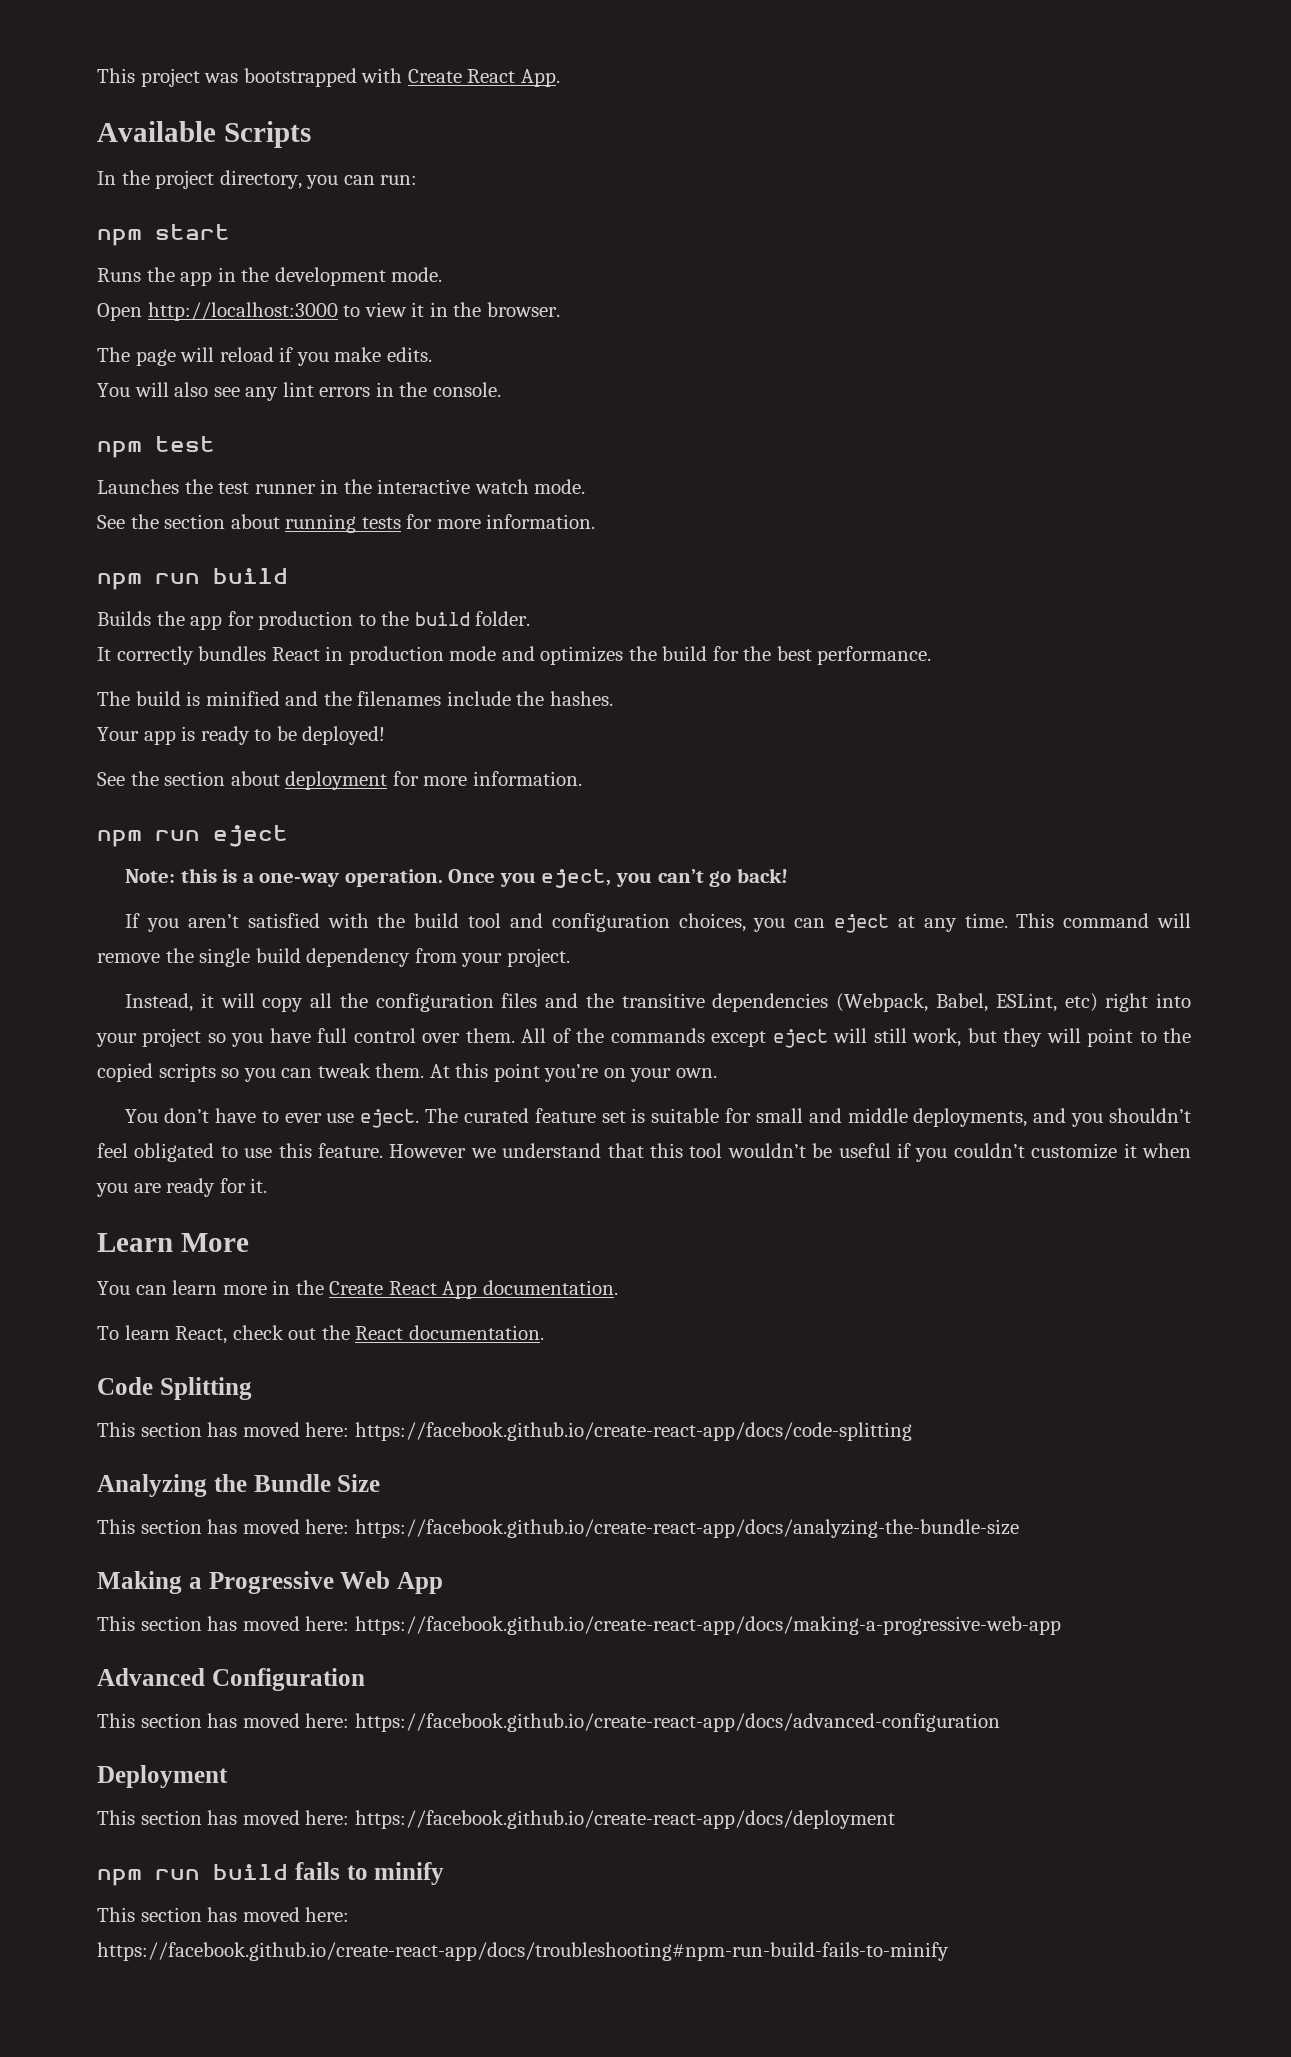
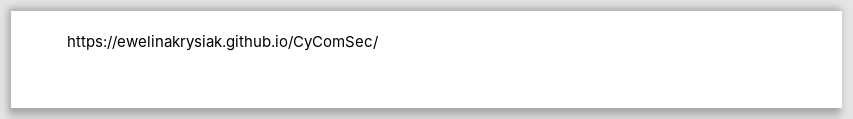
[97,68,560,87] [97,121,311,148] [97,170,418,189] [97,224,230,246] [97,267,443,286] [97,302,560,321] [97,347,432,366] [97,382,501,401] [97,436,215,458] [97,479,586,494] [97,514,596,533] [97,568,288,590] [97,611,531,630] [97,646,932,665] [97,691,613,706] [97,726,386,745] [97,771,582,790] [97,825,288,847] [125,868,788,888] [125,913,1191,933] [97,948,570,967] [125,993,1191,1012] [96,1028,1192,1048] [97,1063,717,1082] [125,1108,1192,1128] [97,1143,1191,1162] [96,1178,268,1197] [97,1233,249,1252] [97,1280,618,1299] [97,1325,544,1344] [97,1377,252,1400] [97,1422,912,1441] [97,1474,381,1497] [97,1519,1019,1538] [97,1571,443,1594] [97,1616,1061,1635] [97,1668,365,1691] [97,1713,1000,1732] [97,1765,228,1788] [97,1810,895,1829] [97,1862,445,1886] [97,1907,350,1922] [97,1942,949,1961] This project was bootstrapped with Create React App. // Available Scripts // In the project directory, you can run: // npm start // Runs the app in the development mode. // Open http://localhost:3000 to view it in the browser. // The page will reload if you make edits. // You will also see any lint errors in the console. // npm test // Launches the test runner in the interactive watch mode. // See the section about running tests for more information. // npm run build // Builds the app for production to the build folder. // It correctly bundles React in production mode and optimizes the build for the best performance. // The build is minified and the filenames include the hashes. // Your app is ready to be deployed! // See the section about deployment for more information. // npm run eject // Note: this is a one-way operation. Once you eject, you can’t go back! // If you aren’t satisfied with the build tool and configuration choices, you can eject at any time. This command will remove the single build dependency from your project. // Instead, it will copy all the configuration files and the transitive dependencies (Webpack, Babel, ESLint, etc) right into your project so you have full control over them. All of the commands except eject will still work, but they will point to the copied scripts so you can tweak them. At this point you’re on your own. // You don’t have to ever use eject. The curated feature set is suitable for small and middle deployments, and you shouldn’t feel obligated to use this feature. However we understand that this tool wouldn’t be useful if you couldn’t customize it when you are ready for it. // Learn More // You can learn more in the Create React App documentation. // To learn React, check out the React documentation. // Code Splitting // This section has moved here: https://facebook.github.io/create-react-app/docs/code-splitting // Analyzing the Bundle Size // This section has moved here: https://facebook.github.io/create-react-app/docs/analyzing-the-bundle-size // Making a Progressive Web App // This section has moved here: https://facebook.github.io/create-react-app/docs/making-a-progressive-web-app // Advanced Configuration // This section has moved here: https://facebook.github.io/create-react-app/docs/advanced-configuration // Deployment // This section has moved here: https://facebook.github.io/create-react-app/docs/deployment // npm run build fails to minify // This section has moved here: https://facebook.github.io/create-react-app/docs/troubleshooting#npm-run-build-fails-to-minify -> [67,34,379,51] https://ewelinakrysiak.github.io/CyComSec/

